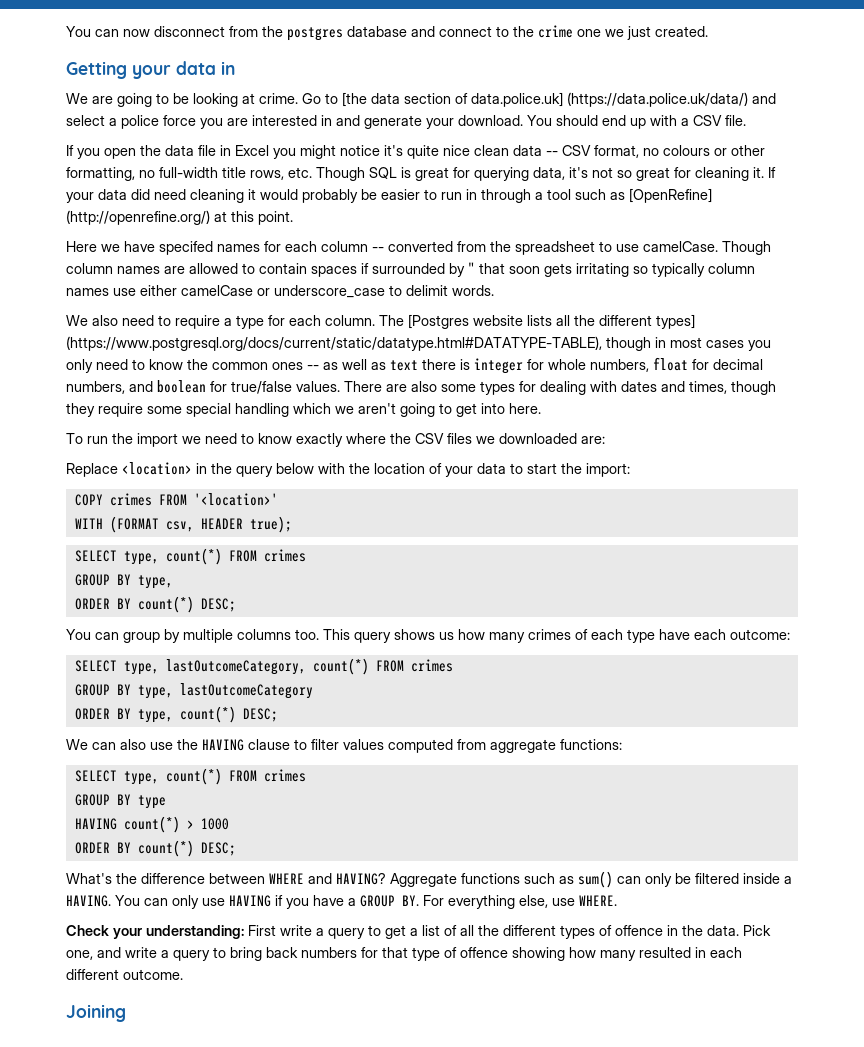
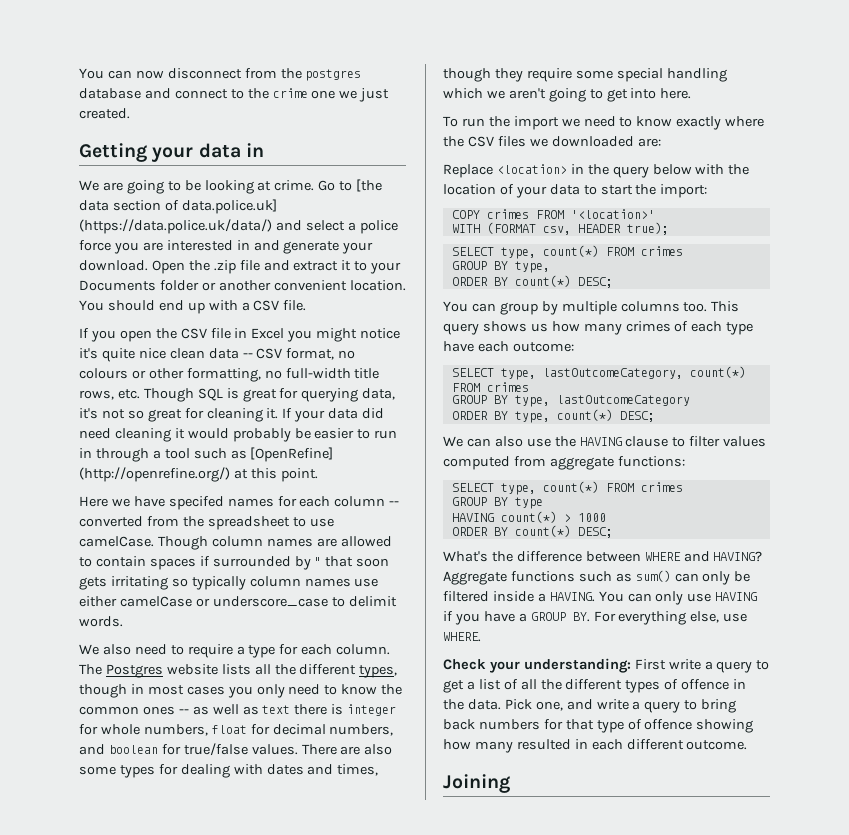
(523, 120) none -> [151,260,402,274] [79,280,406,291] Open the .zip file and extract it to your Documents folder or another convenient location.
[165,145,194,156] data -> [180,328,207,339] CSV
[408,314,469,329] [Postgres -> [105,664,163,678] Postgres
[656,314,695,329] [66,336,602,351] types] (https://www.postgresql.org/docs/current/static/datatype.html#DATATYPE-TABLE), -> [359,665,398,678] types,

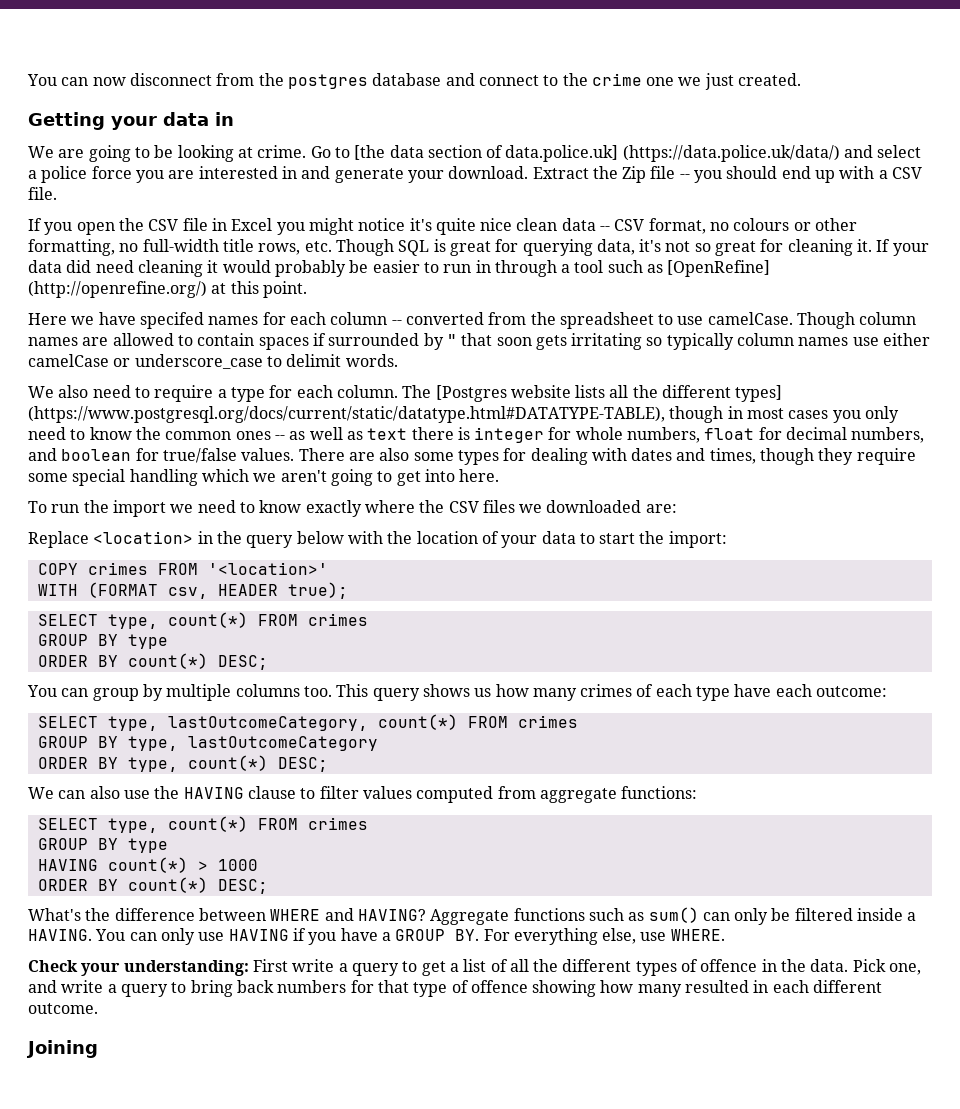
[151,260,402,274] [79,280,406,291] [79,300,104,311] Open the .zip file and extract it to your Documents folder or another convenient location. You -> [532,166,723,183] Extract the Zip file -- you
[105,664,163,678] Postgres -> [435,385,507,402] [Postgres
[359,665,398,678] types, -> [735,385,783,402] [28,406,665,423] types] (https://www.postgresql.org/docs/current/static/datatype.html#DATATYPE-TABLE),
[514,261,550,273] type, -> [127,634,168,649] type

